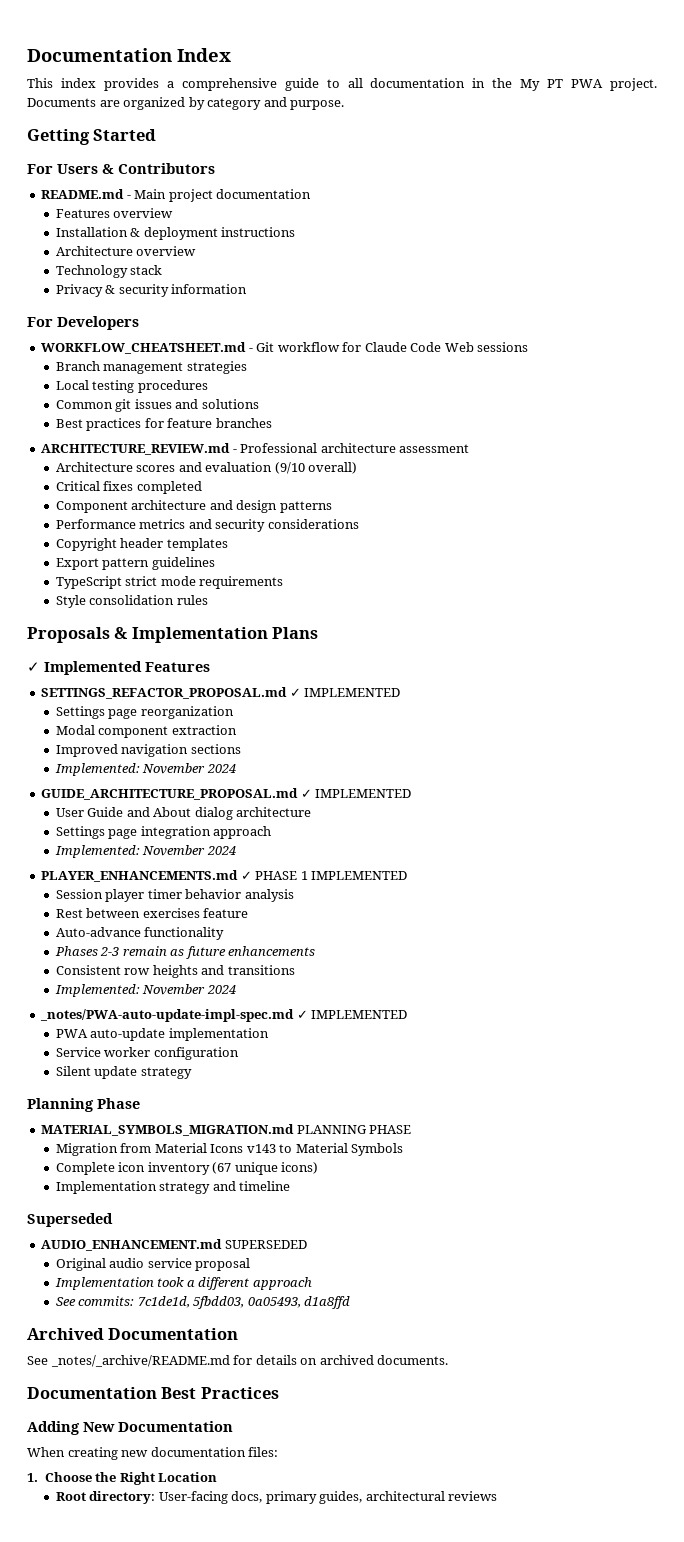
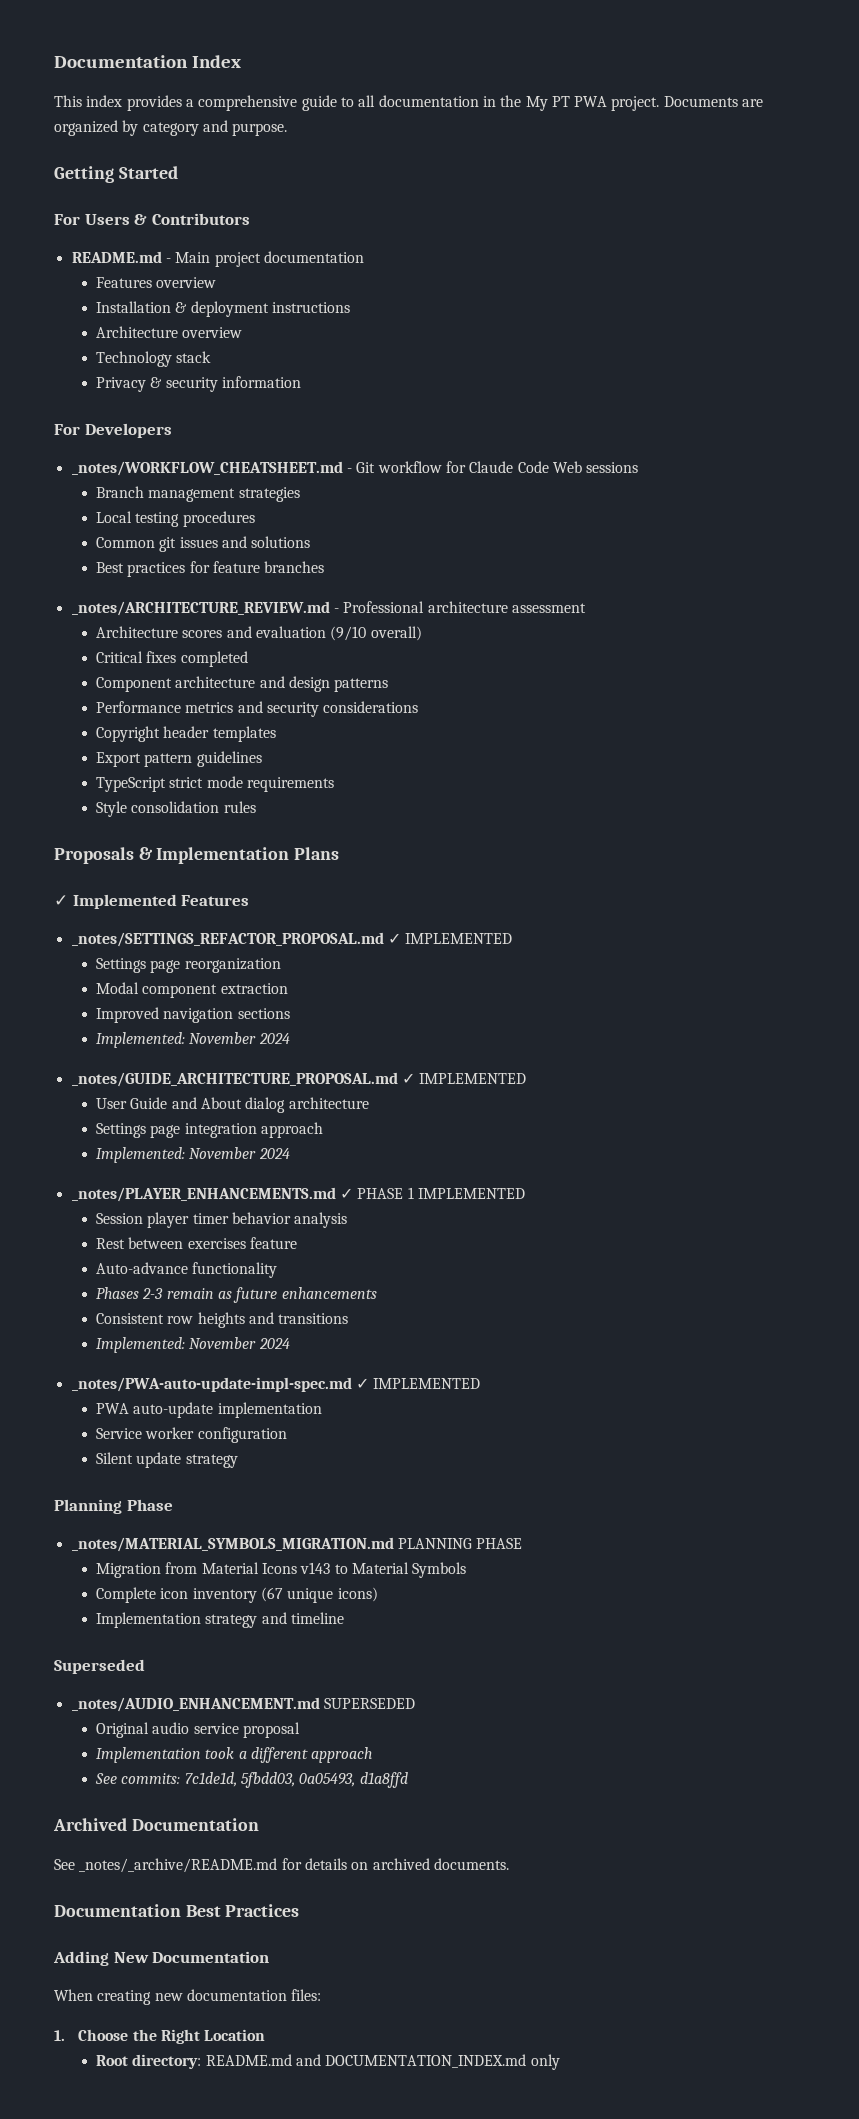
[41,342,247,354] WORKFLOW_CHEATSHEET.md -> [71,461,343,476] _notes/WORKFLOW_CHEATSHEET.md
[41,443,231,455] ARCHITECTURE_REVIEW.md -> [71,601,330,616] _notes/ARCHITECTURE_REVIEW.md
[41,687,288,699] SETTINGS_REFACTOR_PROPOSAL.md -> [71,932,384,947] _notes/SETTINGS_REFACTOR_PROPOSAL.md
[41,788,299,800] GUIDE_ARCHITECTURE_PROPOSAL.md -> [71,1072,398,1087] _notes/GUIDE_ARCHITECTURE_PROPOSAL.md
[41,870,239,882] PLAYER_ENHANCEMENTS.md -> [71,1187,336,1202] _notes/PLAYER_ENHANCEMENTS.md
[41,1124,295,1136] MATERIAL_SYMBOLS_MIGRATION.md -> [71,1537,394,1552] _notes/MATERIAL_SYMBOLS_MIGRATION.md
[41,1239,223,1251] AUDIO_ENHANCEMENT.md -> [71,1697,320,1712] _notes/AUDIO_ENHANCEMENT.md
[158,1491,498,1504] User-facing docs, primary guides, architectural reviews -> [205,2054,560,2070] README.md and DOCUMENTATION_INDEX.md only

